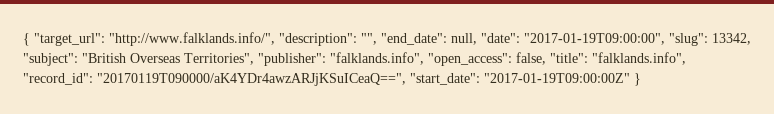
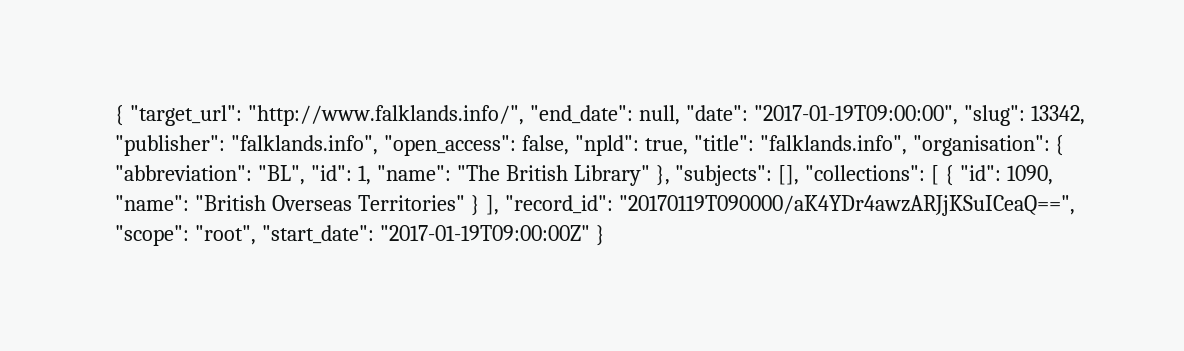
[279,33,377,46] "description": "", -> (524, 115) none
[23,52,686,66] [23,73,406,86] "subject": "British Overseas Territories", "publisher": "falklands.info", "open_access": false, "title": "falklands.info", "record_id": "20170119T090000/aK4YDr4awzARJjKSuICeaQ==", -> [115,135,1065,156] [115,165,1054,186] [115,195,1075,216] [115,225,256,246] "publisher": "falklands.info", "open_access": false, "npld": true, "title": "falklands.info", "organisation": { "abbreviation": "BL", "id": 1, "name": "The British Library" }, "subjects": [], "collections": [ { "id": 1090, "name": "British Overseas Territories" } ], "record_id": "20170119T090000/aK4YDr4awzARJjKSuICeaQ==", "scope": "root",

